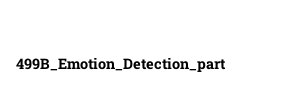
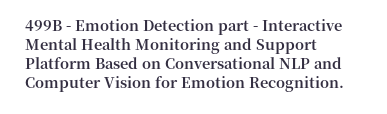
[16,57,226,72] 499B_Emotion_Detection_part -> [25,19,342,35] [25,38,317,54] [25,57,342,69] [25,76,344,92] 499B - Emotion Detection part - Interactive Mental Health Monitoring and Support Platform Based on Conversational NLP and Computer Vision for Emotion Recognition.

